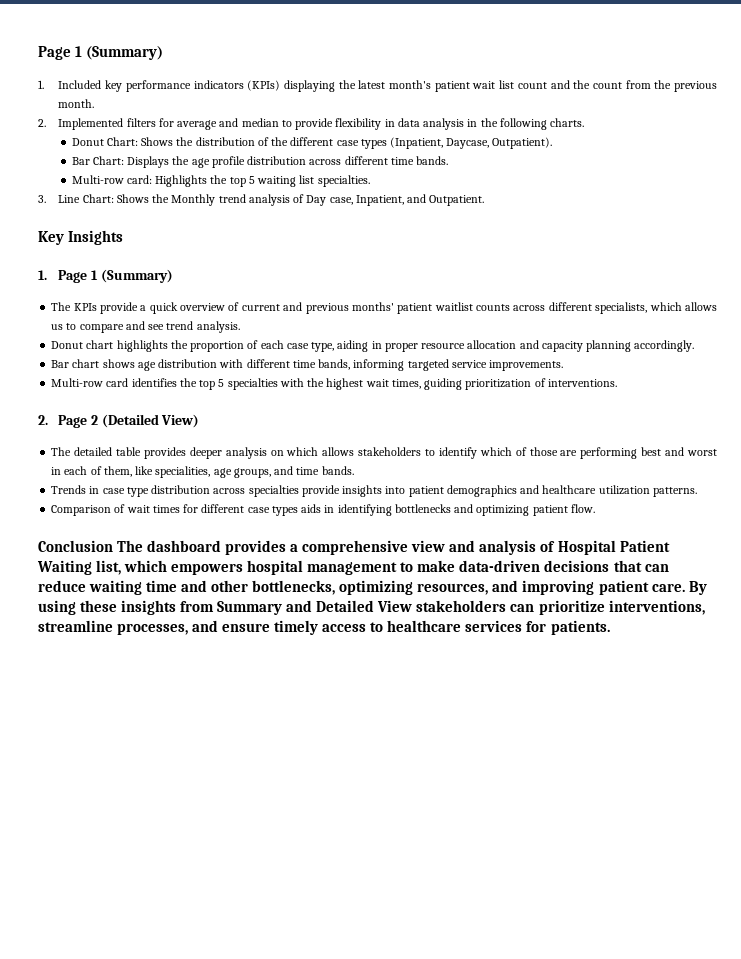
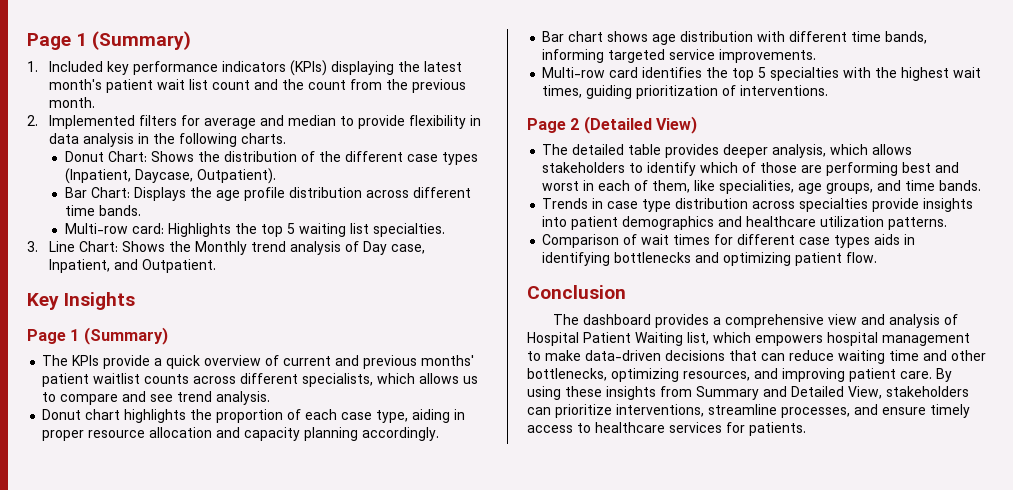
[38,270,47,280] 1. -> (136, 301) none
[38,415,48,425] 2. -> (829, 90) none
[225,447,284,459] analysis on -> [772,144,827,158] analysis,
(113, 546) none -> (626, 292) //
[377,600,413,612] View -> [848,386,882,399] View,

